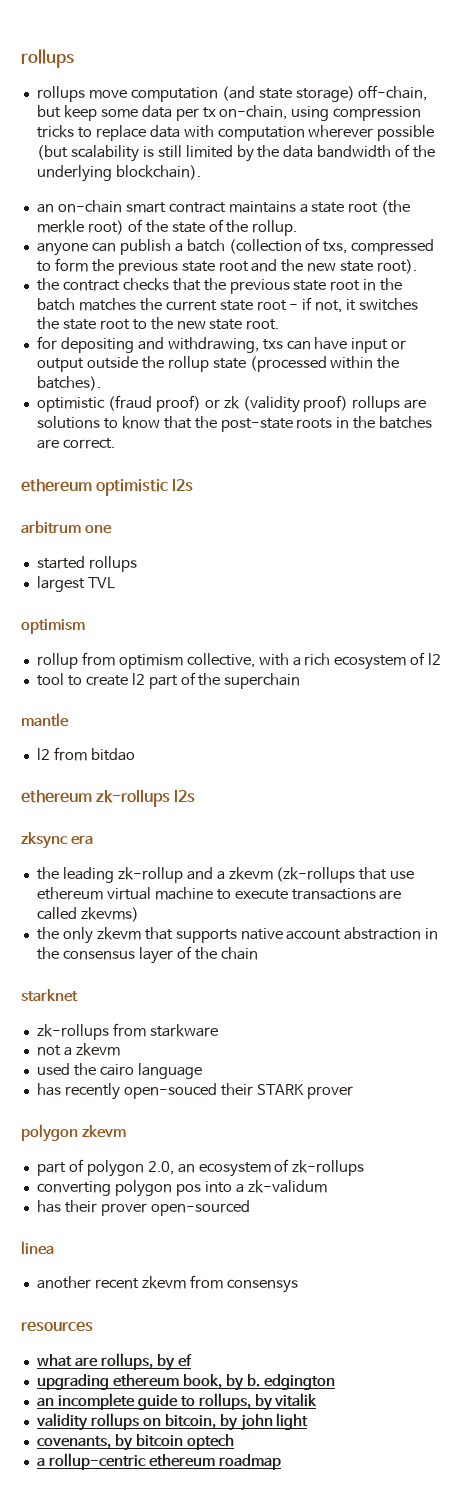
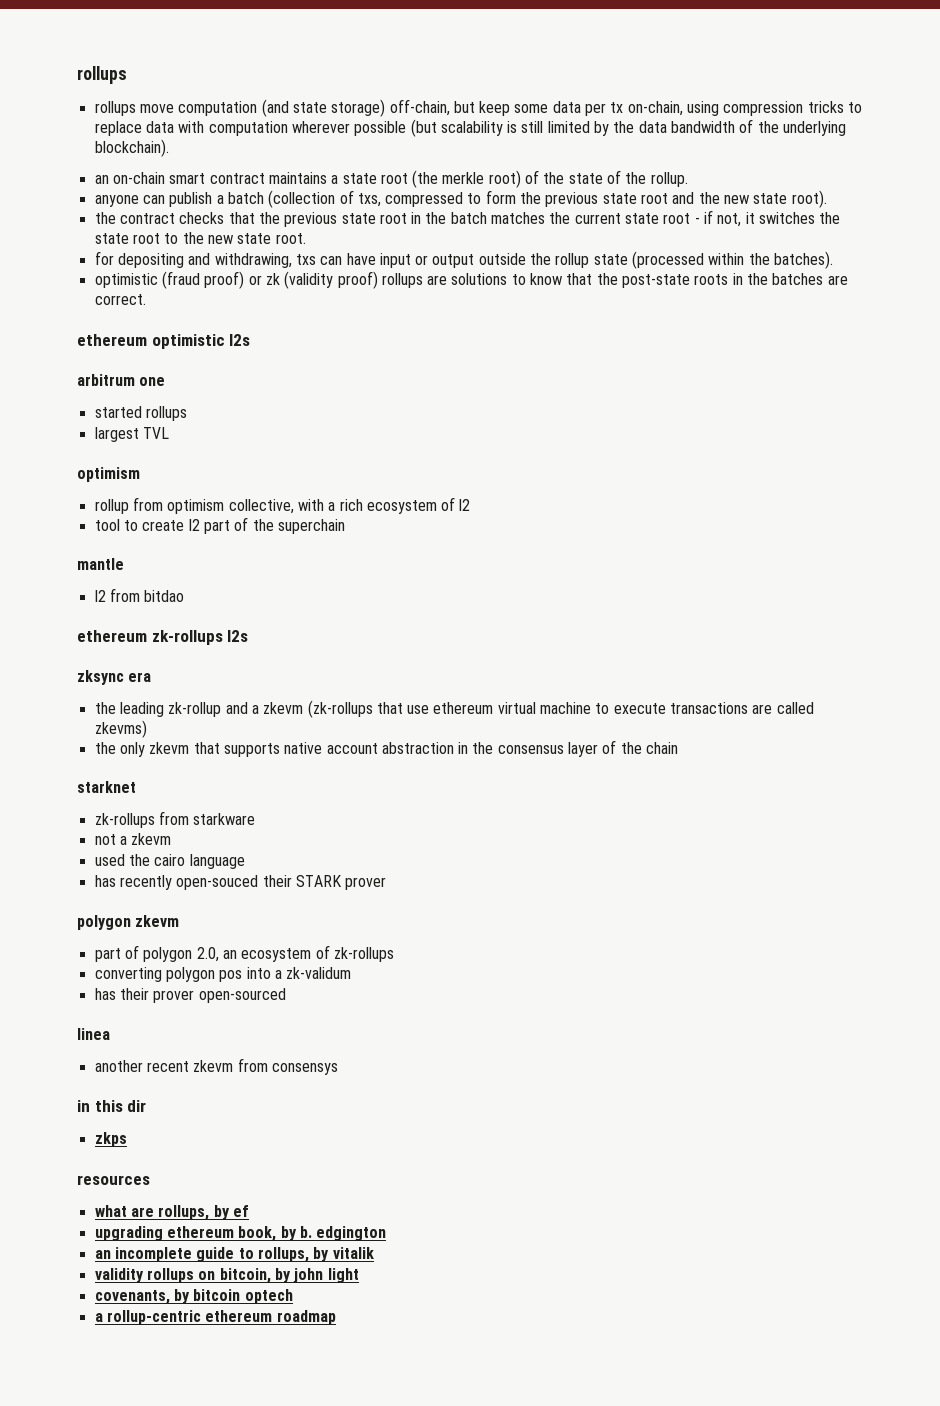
(298, 1286) none -> [77,1100,147,1112] [94,1132,127,1147] // in this dir // zkps

